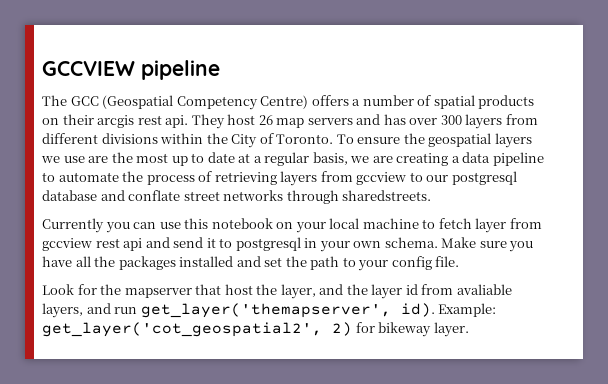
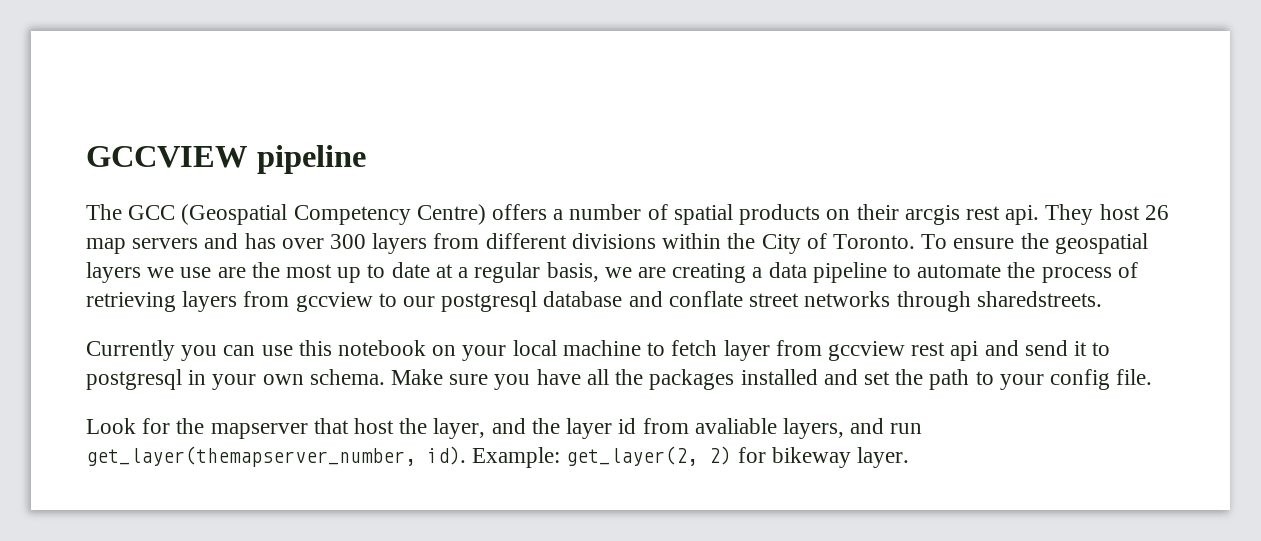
[140,303,391,318] get_layer('themapserver', -> [86,446,416,467] get_layer(themapserver_number,
[42,322,322,337] get_layer('cot_geospatial2', -> [566,446,699,466] get_layer(2,

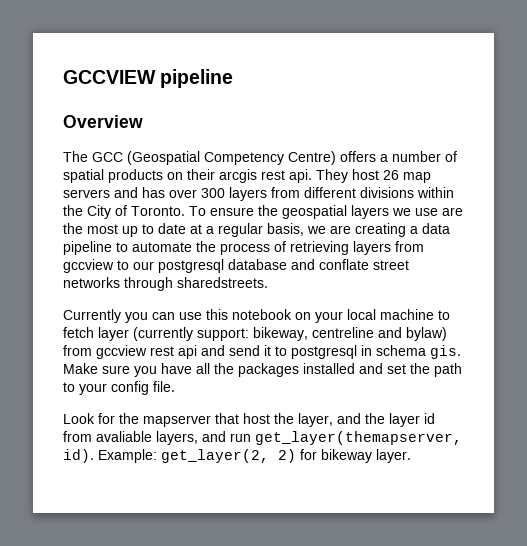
(366, 159) none -> [63,115,143,128] // Overview
(770, 350) none -> [133,327,447,341] (currently support: bikeway, centreline and bylaw)
[212,369,385,390] your own schema. -> [376,345,461,359] schema gis.
[86,446,416,467] get_layer(themapserver_number, -> [255,431,462,445] get_layer(themapserver,

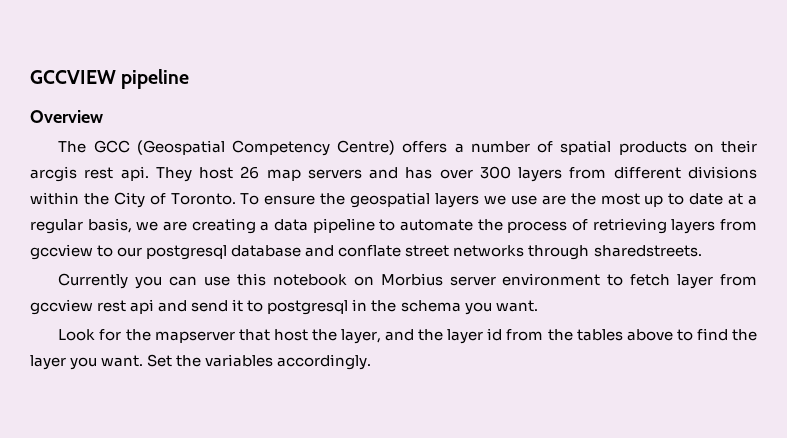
[315,309,450,323] [63,327,447,341] your local machine to fetch layer (currently support: bikeway, centreline and bylaw) -> [380,273,714,289] Morbius server environment to fetch layer
[376,345,461,359] [63,363,462,377] [63,381,175,395] schema gis. Make sure you have all the packages installed and set the path to your config file. -> [371,300,538,315] the schema you want.
[96,431,462,445] [63,449,411,463] avaliable layers, and run get_layer(themapserver, id). Example: get_layer(2, 2) for bikeway layer. -> [547,328,758,341] [30,354,372,370] the tables above to find the layer you want. Set the variables accordingly.

